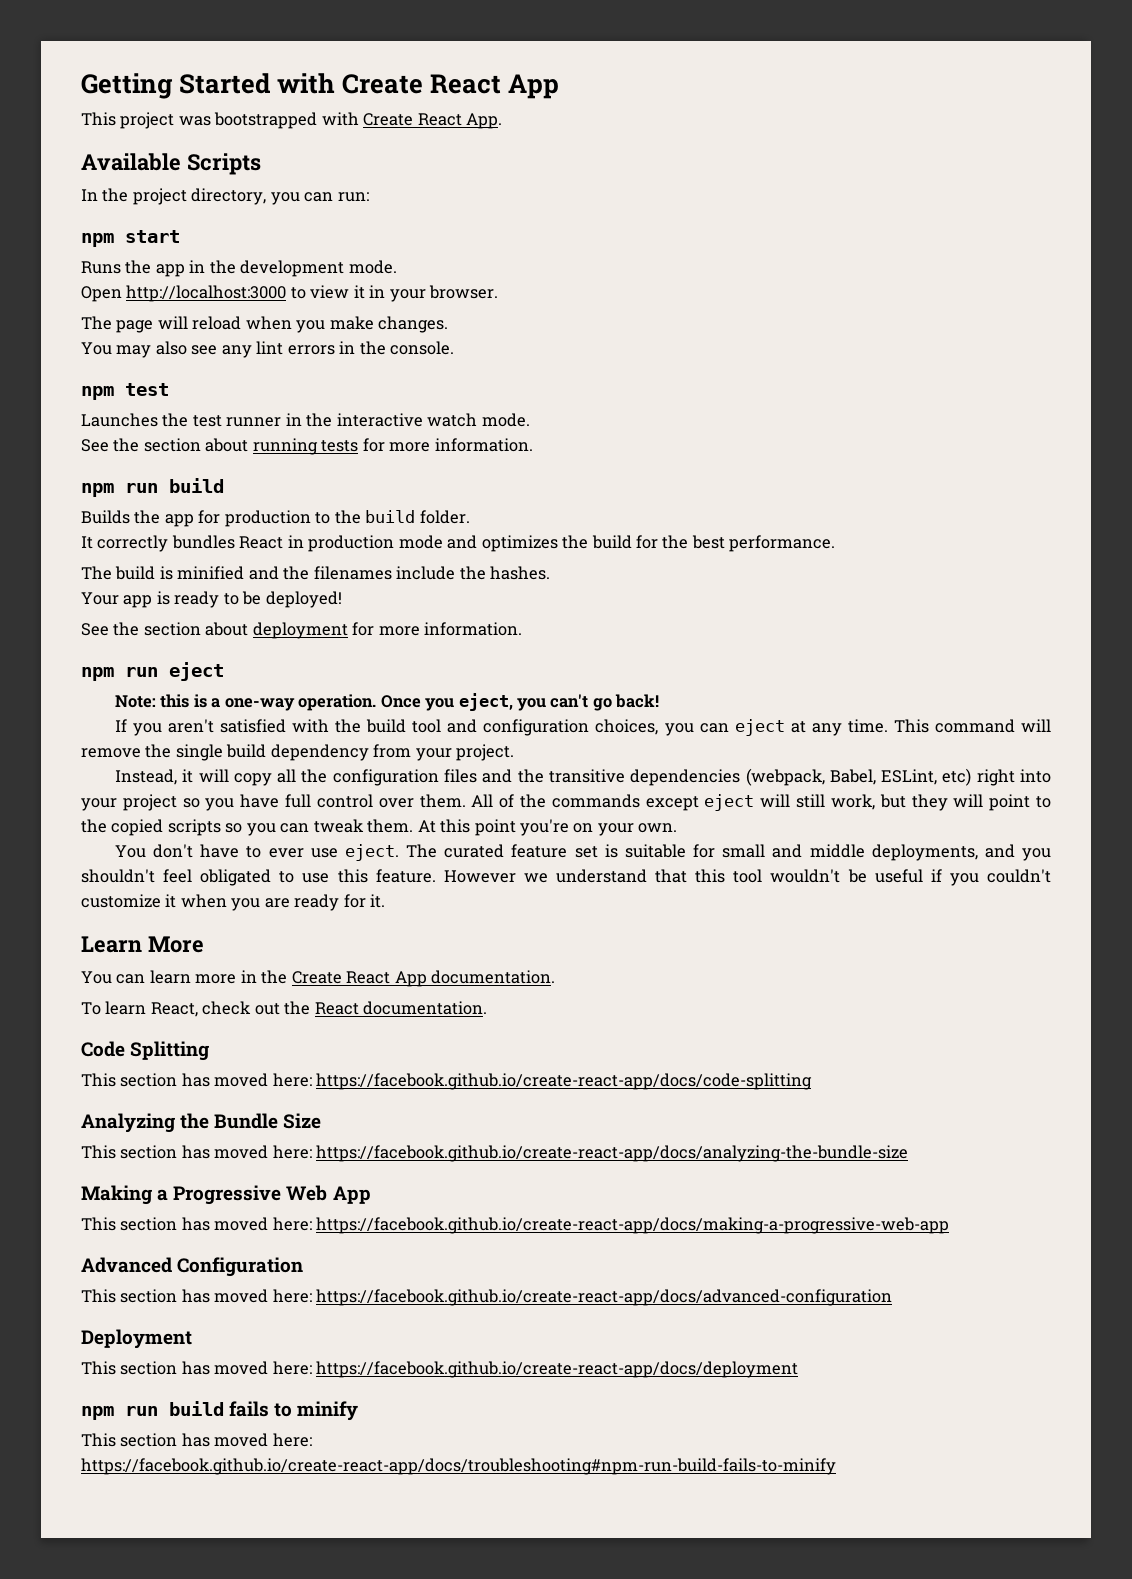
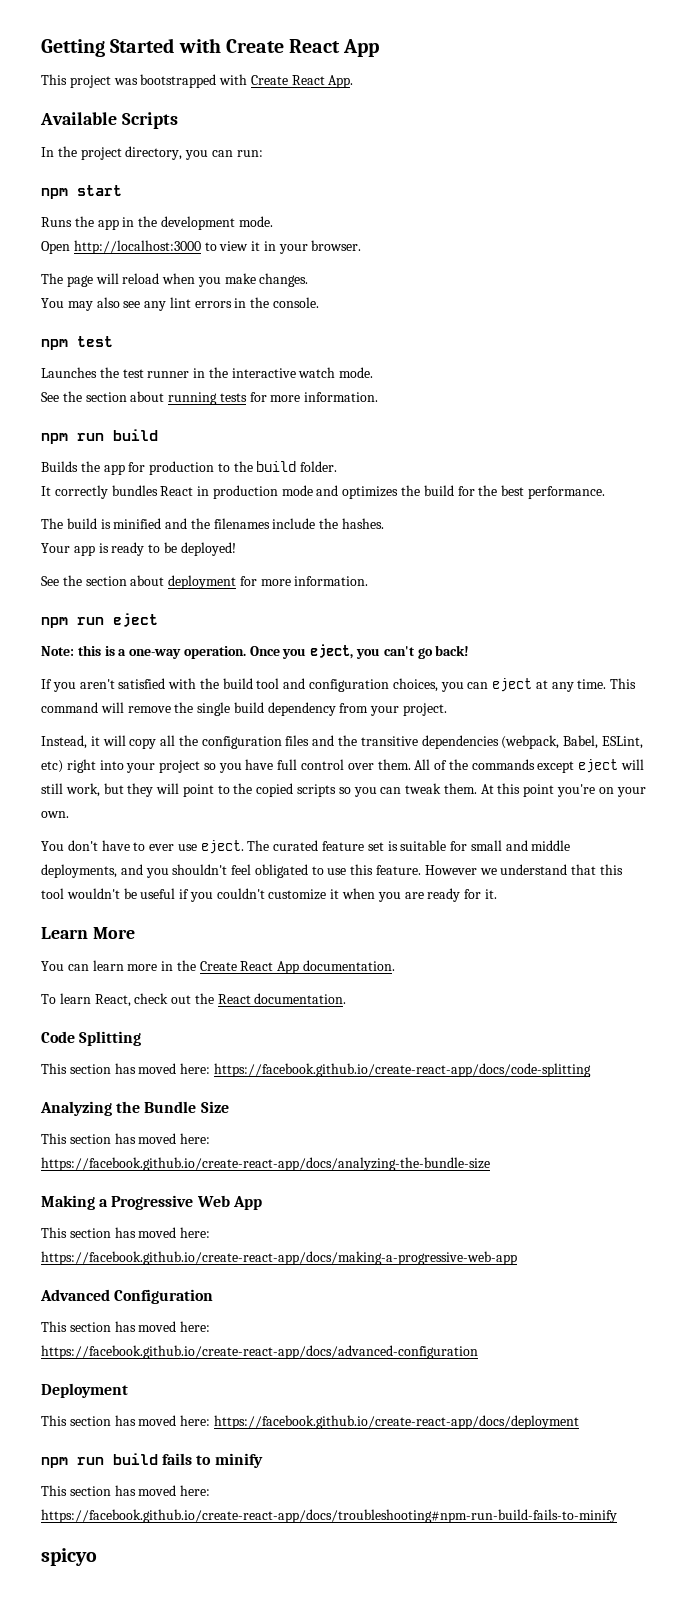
(836, 1466) none -> [41,1548,97,1566] // spicyo

